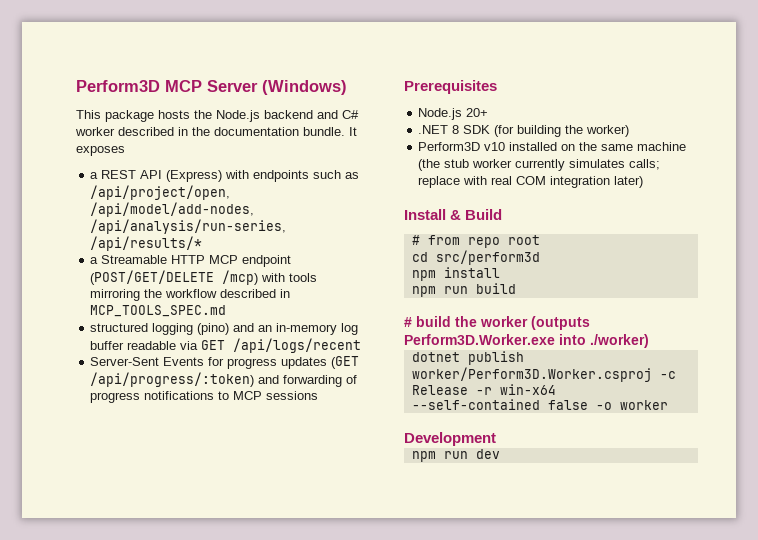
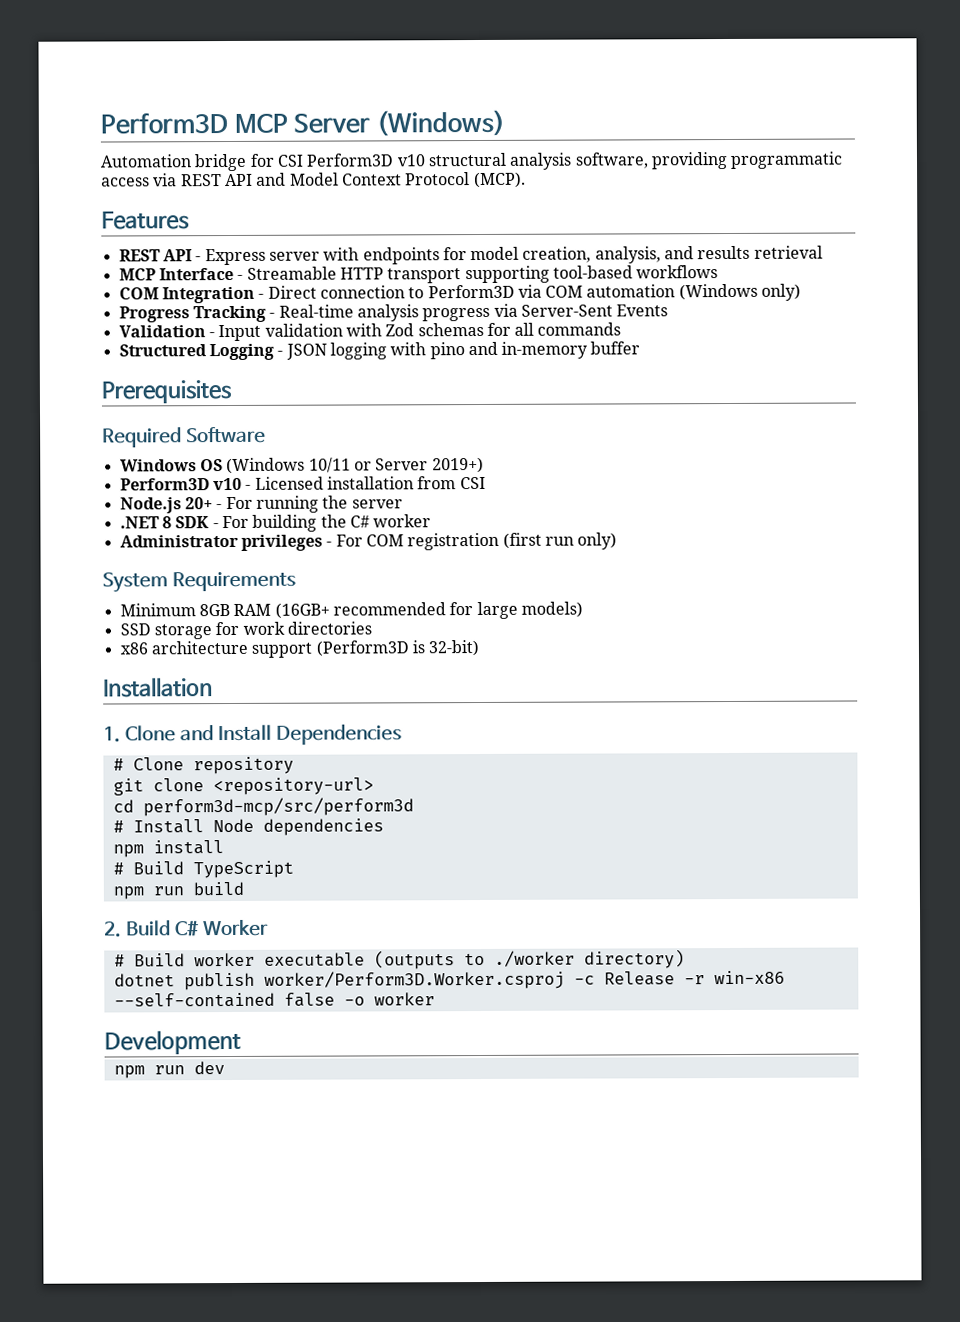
[76,110,359,122] [75,127,357,136] [76,146,125,156] [90,170,360,182] [90,185,231,200] [90,202,255,217] [90,219,287,234] [90,236,203,251] [90,255,292,267] [90,270,318,285] [90,289,291,301] [90,305,227,317] [90,323,359,335] [90,338,362,353] [90,356,360,369] [90,372,358,387] [90,391,319,403] [404,80,497,94] [418,108,489,120] [418,125,630,137] [418,142,687,151] [418,159,661,171] [418,176,644,188] [404,209,503,220] [411,235,540,248] [411,250,540,265] This package hosts the Node.js backend and C# worker described in the documentation bundle. It exposes // a REST API (Express) with endpoints such as /api/project/open, /api/model/add-nodes, /api/analysis/run-series, /api/results/* // a Streamable HTTP MCP endpoint (POST/GET/DELETE /mcp) with tools mirroring the workflow described in MCP_TOOLS_SPEC.md // structured logging (pino) and an in-memory log buffer readable via GET /api/logs/recent // Server-Sent Events for progress updates (GET /api/progress/:token) and forwarding of progress notifications to MCP sessions // Prerequisites // Node.js 20+ // .NET 8 SDK (for building the worker) // Perform3D v10 installed on the same machine (the stub worker currently simulates calls; replace with real COM integration later) // Install & Build // # from repo root // cd src/perform3d -> [100,151,844,172] [101,171,526,189] [101,211,190,230] [118,245,823,266] [118,265,719,284] [118,283,802,304] [118,303,669,323] [118,322,622,342] [118,341,641,361] [101,379,232,404] [102,426,266,448] [119,456,484,475] [119,476,486,491] [119,495,403,514] [119,514,432,532] [119,532,618,551] [102,571,296,593] [119,601,583,620] [119,621,372,640] [119,640,480,658] [103,677,213,698] [103,724,402,745] [112,756,294,775] [112,777,374,796] [112,797,414,817] [112,818,384,836] Automation bridge for CSI Perform3D v10 structural analysis software, providing programmatic access via REST API and Model Context Protocol (MCP). // Features // REST API - Express server with endpoints for model creation, analysis, and results retrieval // MCP Interface - Streamable HTTP transport supporting tool-based workflows // COM Integration - Direct connection to Perform3D via COM automation (Windows only) // Progress Tracking - Real-time analysis progress via Server-Sent Events // Validation - Input validation with Zod schemas for all commands // Structured Logging - JSON logging with pino and in-memory buffer // Prerequisites // Required Software // Windows OS (Windows 10/11 or Server 2019+) // Perform3D v10 - Licensed installation from CSI // Node.js 20+ - For running the server // .NET 8 SDK - For building the C# worker // Administrator privileges - For COM registration (first run only) // System Requirements // Minimum 8GB RAM (16GB+ recommended for large models) // SSD storage for work directories // x86 architecture support (Perform3D is 32-bit) // Installation // 1. Clone and Install Dependencies // # Clone repository // git clone <repository-url> // cd perform3d-mcp/src/perform3d // # Install Node dependencies
(500, 272) none -> [112,860,294,879] // # Build TypeScript
[404,316,590,330] [404,334,649,348] # build the worker (outputs Perform3D.Worker.exe into ./worker) -> [104,919,269,938] [113,949,685,970] 2. Build C# Worker // # Build worker executable (outputs to ./worker directory)
[499,384,556,395] win-x64 -> [713,970,785,985] win-x86

